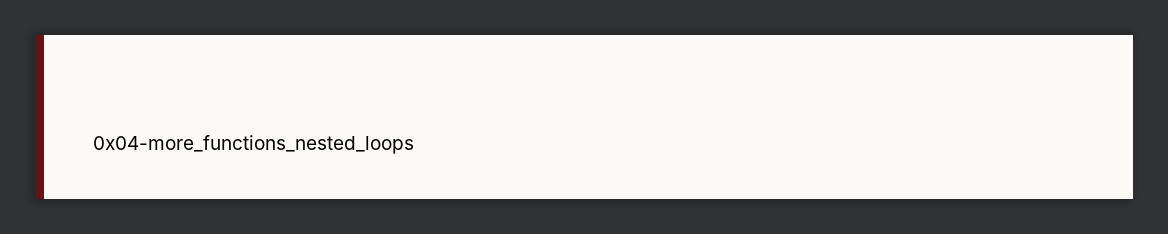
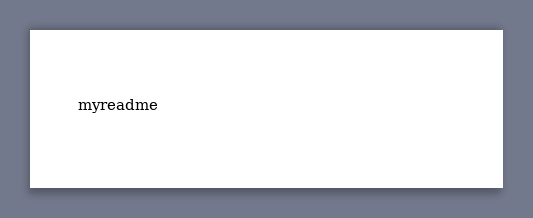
[93,135,414,154] 0x04-more_functions_nested_loops -> [78,99,158,113] myreadme

